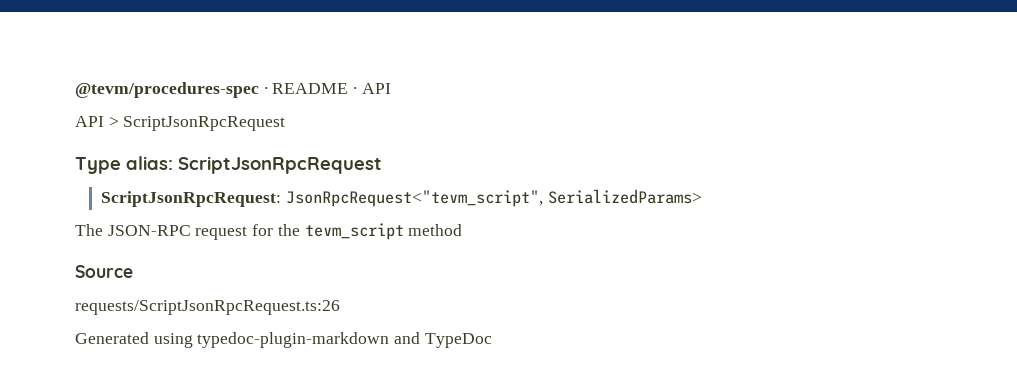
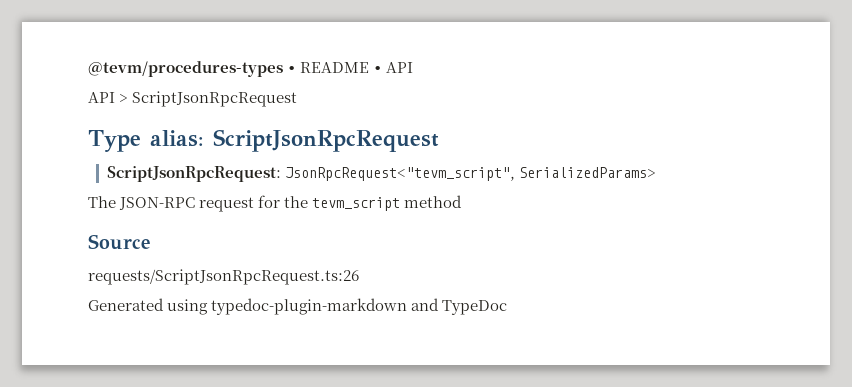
[75,82,259,98] @tevm/procedures-spec -> [88,61,283,77] @tevm/procedures-types

